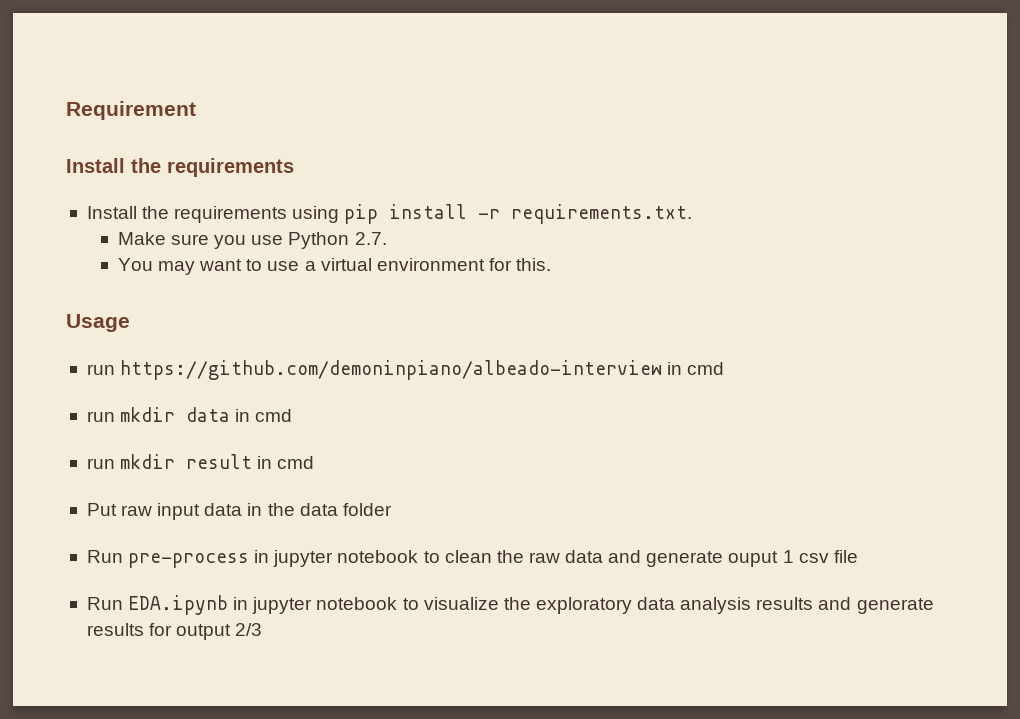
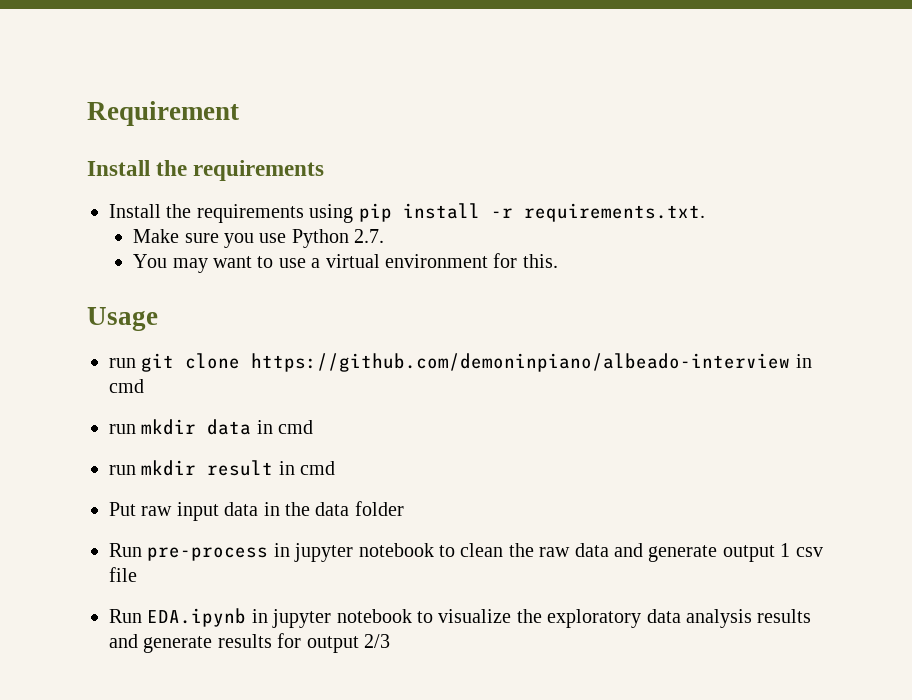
(115, 369) none -> [141,353,241,372] git clone
[728,551,779,567] ouput -> [722,545,775,562] output

